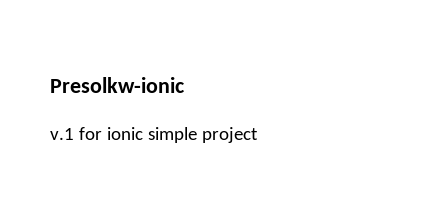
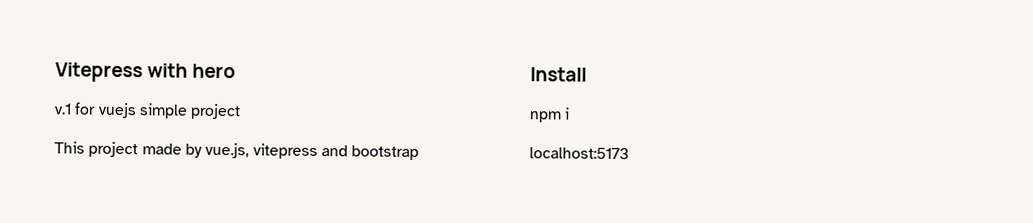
[50,77,184,93] Presolkw-ionic -> [55,62,237,83] Vitepress with hero
[106,127,143,140] ionic -> [97,102,137,119] vuejs
(258, 135) none -> [54,141,420,161] [530,67,587,82] [529,107,571,123] [529,147,629,160] // This project made by vue.js, vitepress and bootstrap // Install // npm i // localhost:5173

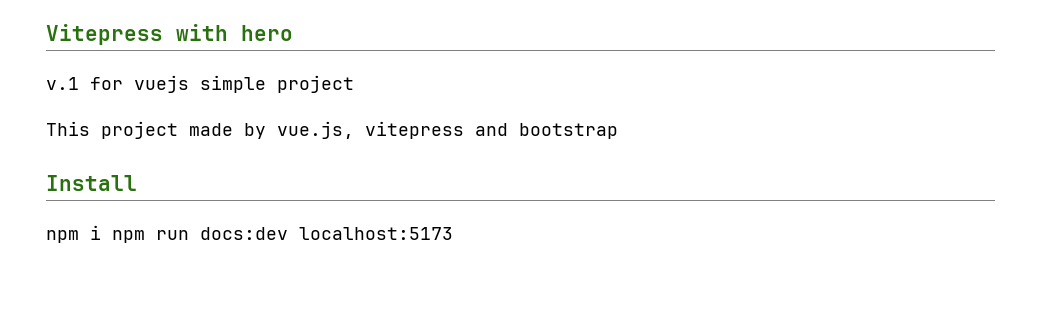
(571, 113) // -> [112,227,288,243] npm run docs:dev

